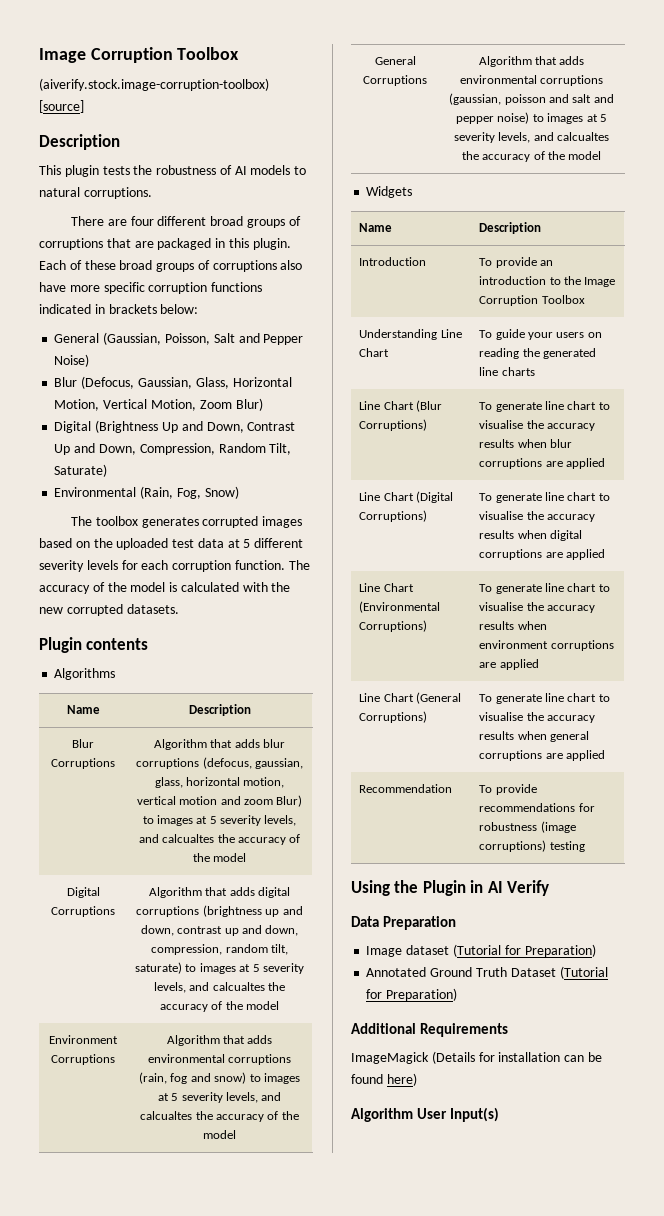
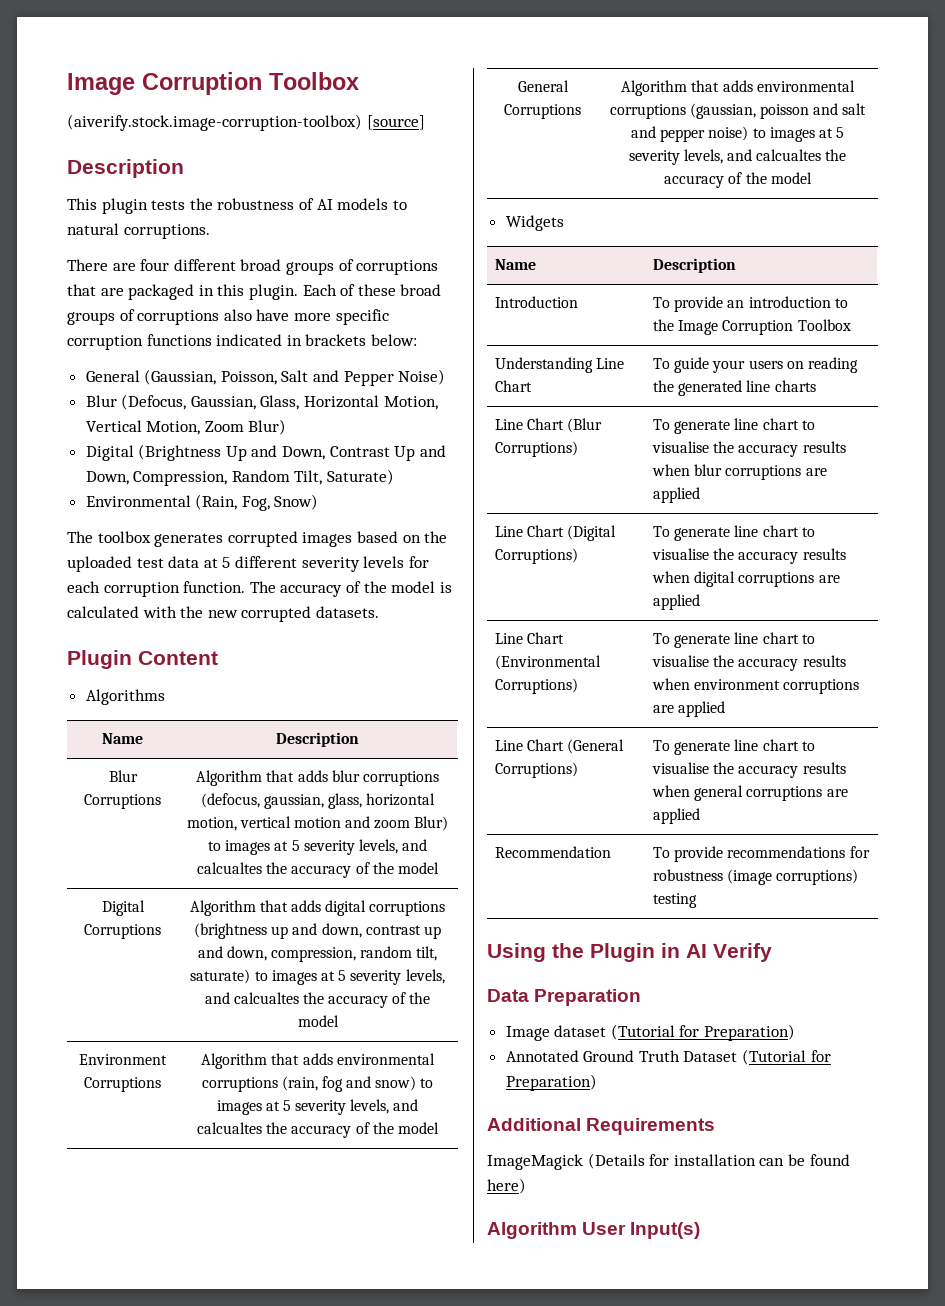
[86,638,149,650] contents -> [138,651,218,665] Content

